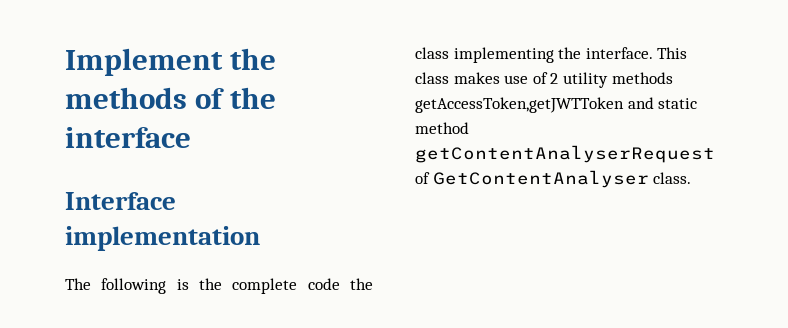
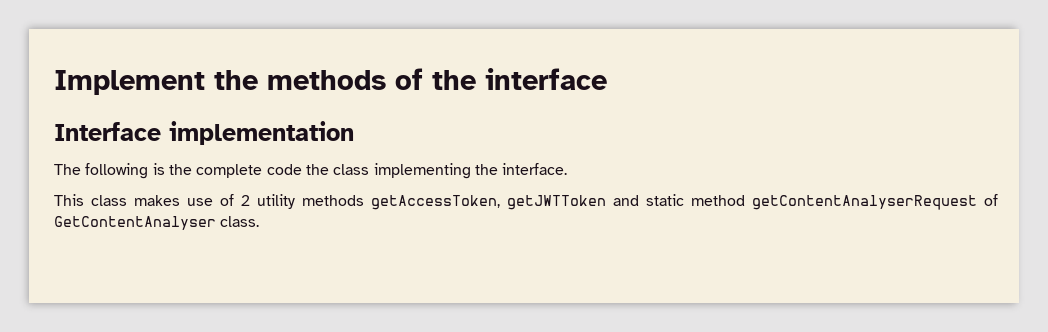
(653, 53) none -> (568, 169) //
[415,97,624,113] getAccessToken,getJWTToken -> [371,195,606,210] getAccessToken, getJWTToken

